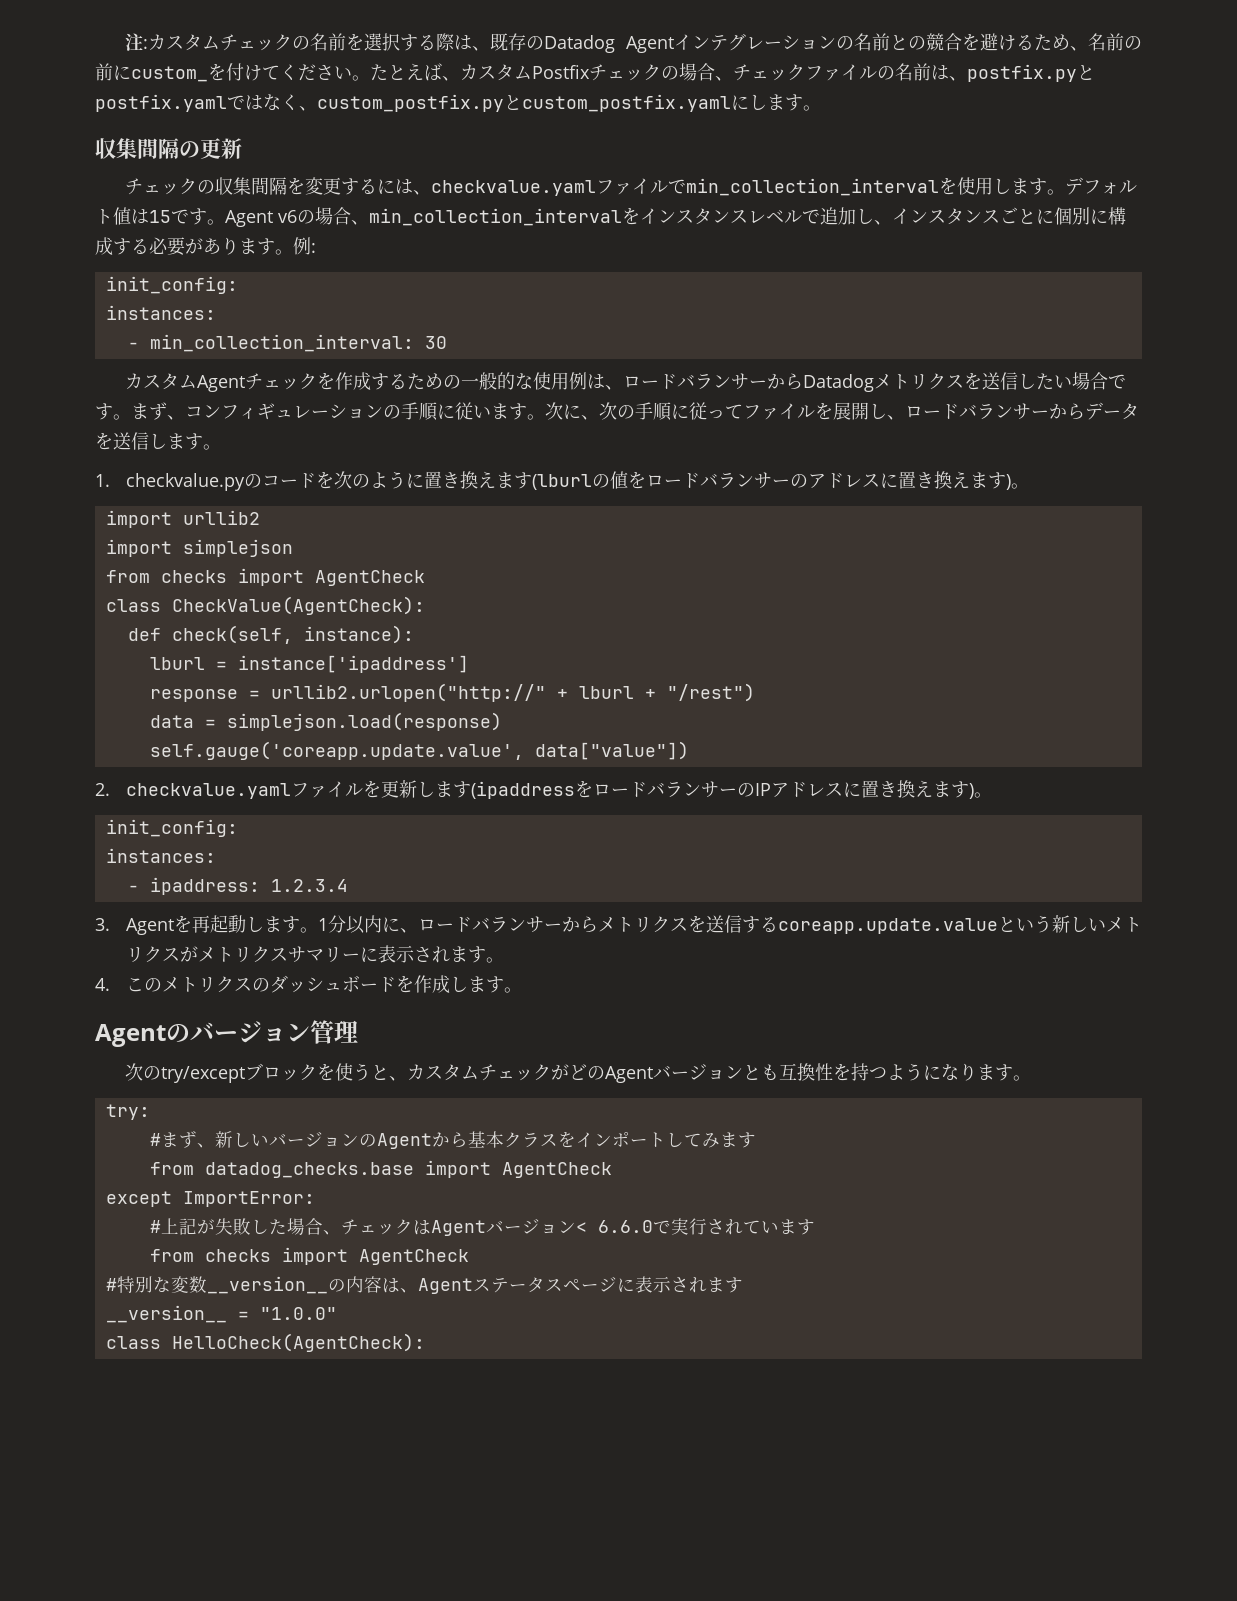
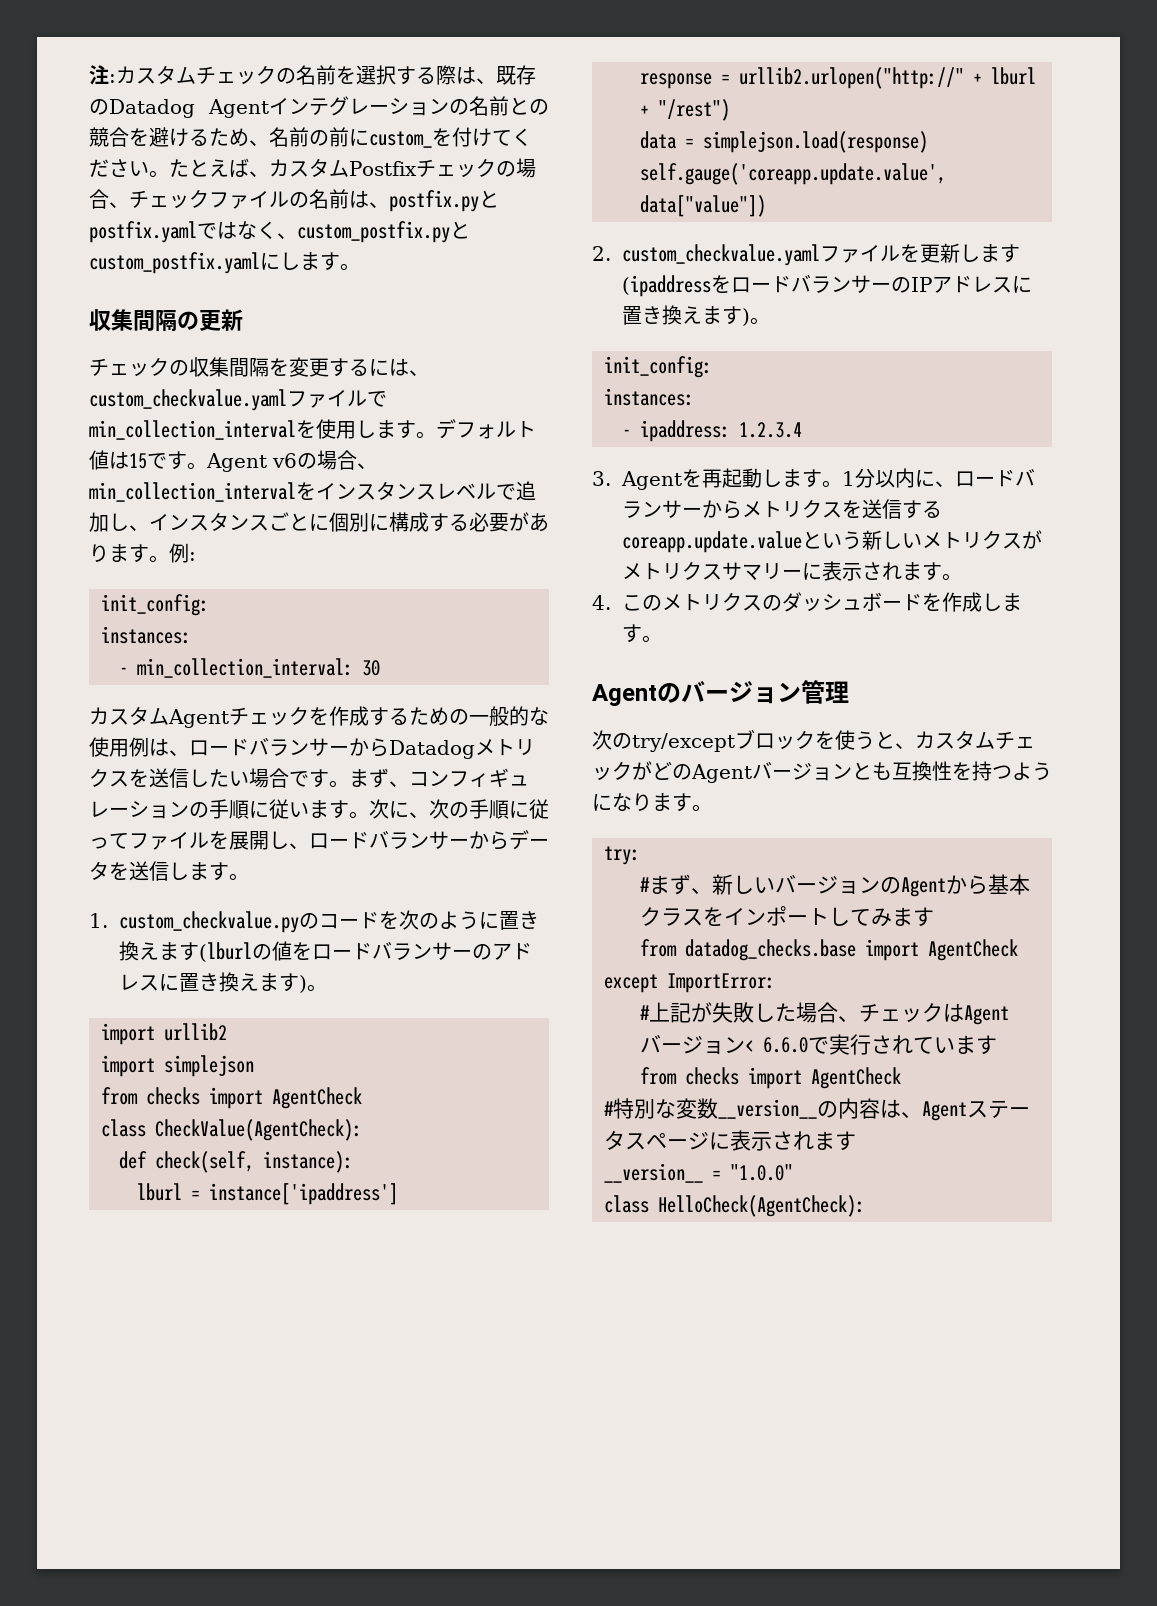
[430,180,596,196] checkvalue.yaml -> [89,389,287,411] custom_checkvalue.yaml
[125,473,245,491] checkvalue.py -> [119,911,300,933] custom_checkvalue.py
[125,783,291,799] checkvalue.yaml -> [622,244,821,266] custom_checkvalue.yaml

